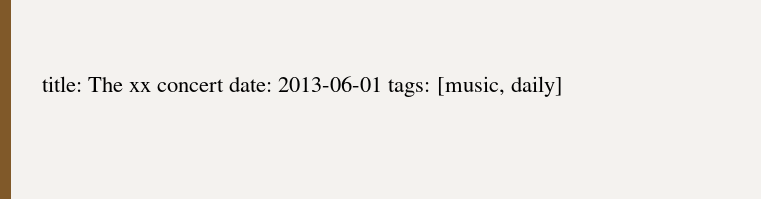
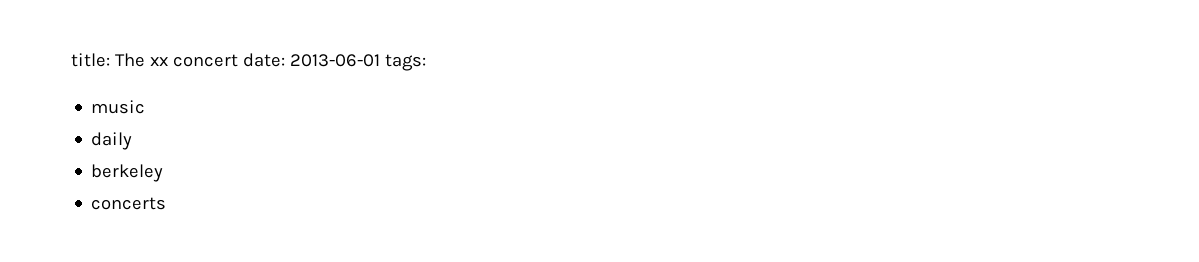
[436,76,563,97] [music, daily] -> [91,100,146,114] [91,132,133,150] [91,164,164,182] [91,197,167,210] // music // daily // berkeley // concerts

